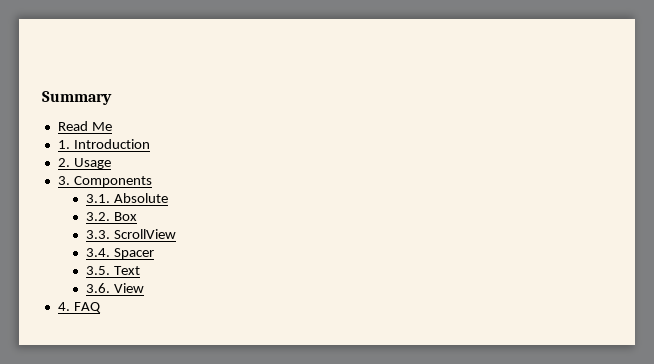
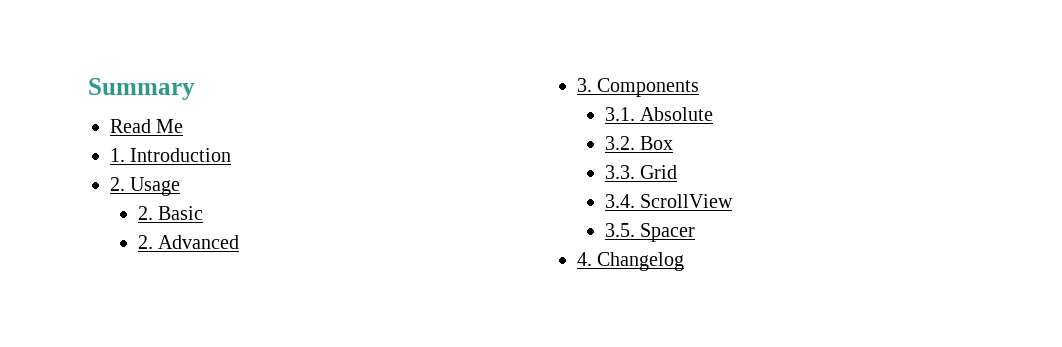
(111, 163) none -> [137,206,204,220] [137,235,240,249] // 2. Basic // 2. Advanced
(111, 234) none -> [640,165,678,179] [604,194,635,208] Grid // 3.4.
[86,248,111,257] 3.4. -> [604,223,635,237] 3.5.
[86,266,141,275] [86,283,145,293] // 3.5. Text // 3.6. View -> (696, 232) none
[73,302,101,313] FAQ -> [597,252,685,271] Changelog

